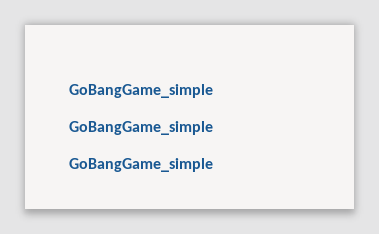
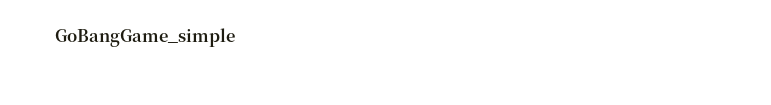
[69,84,213,98] [69,121,213,135] [69,158,213,172] GoBangGame_simple // GoBangGame_simple // GoBangGame_simple -> [55,28,235,47] GoBangGame_simple

